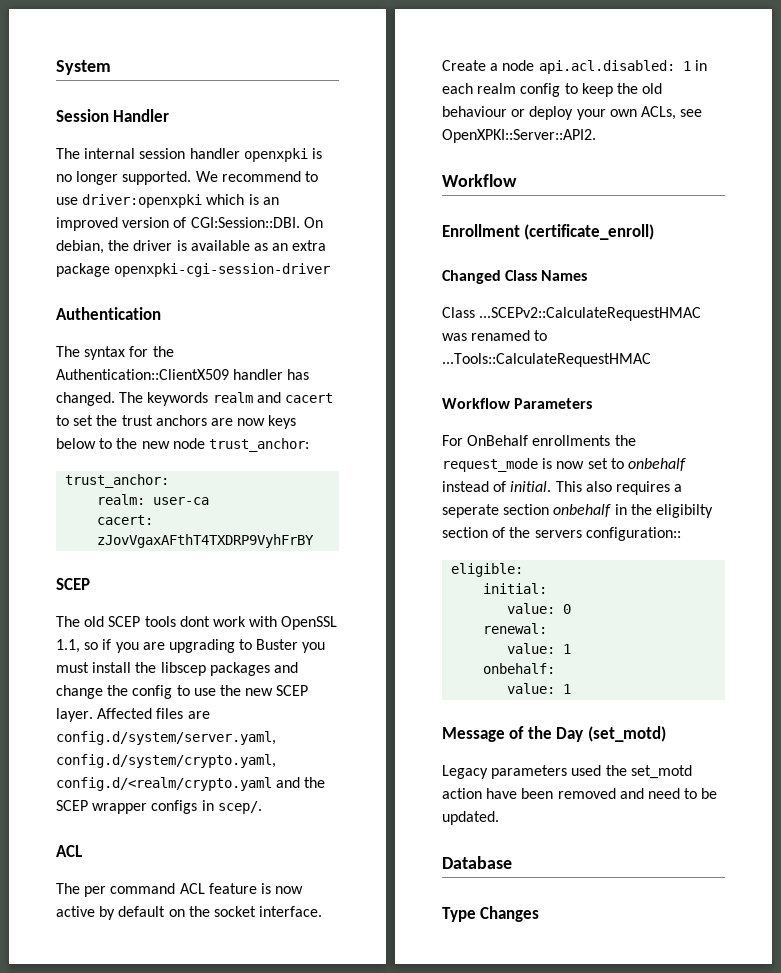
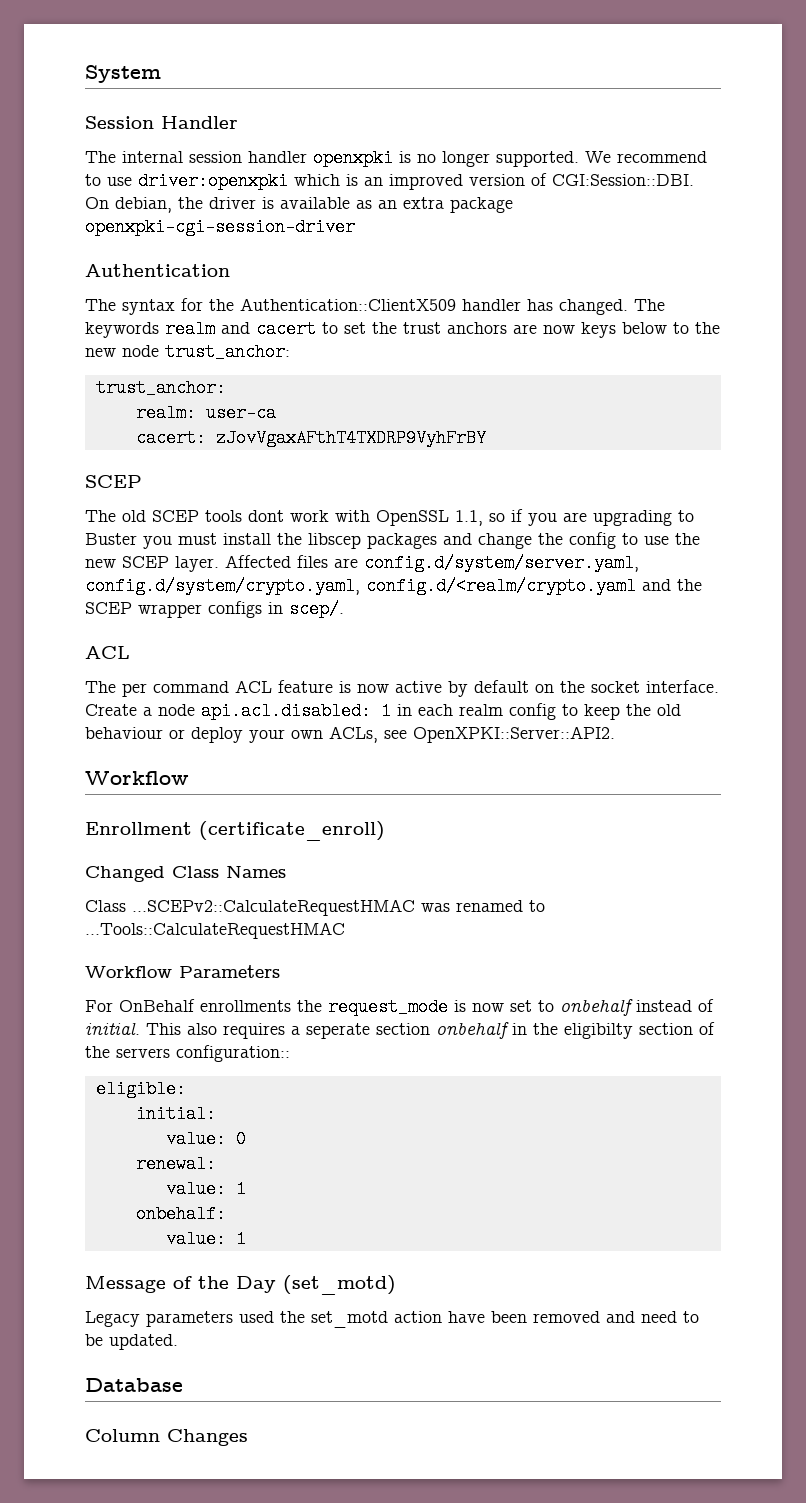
[442,907,476,922] Type -> [85,1429,160,1442] Column

